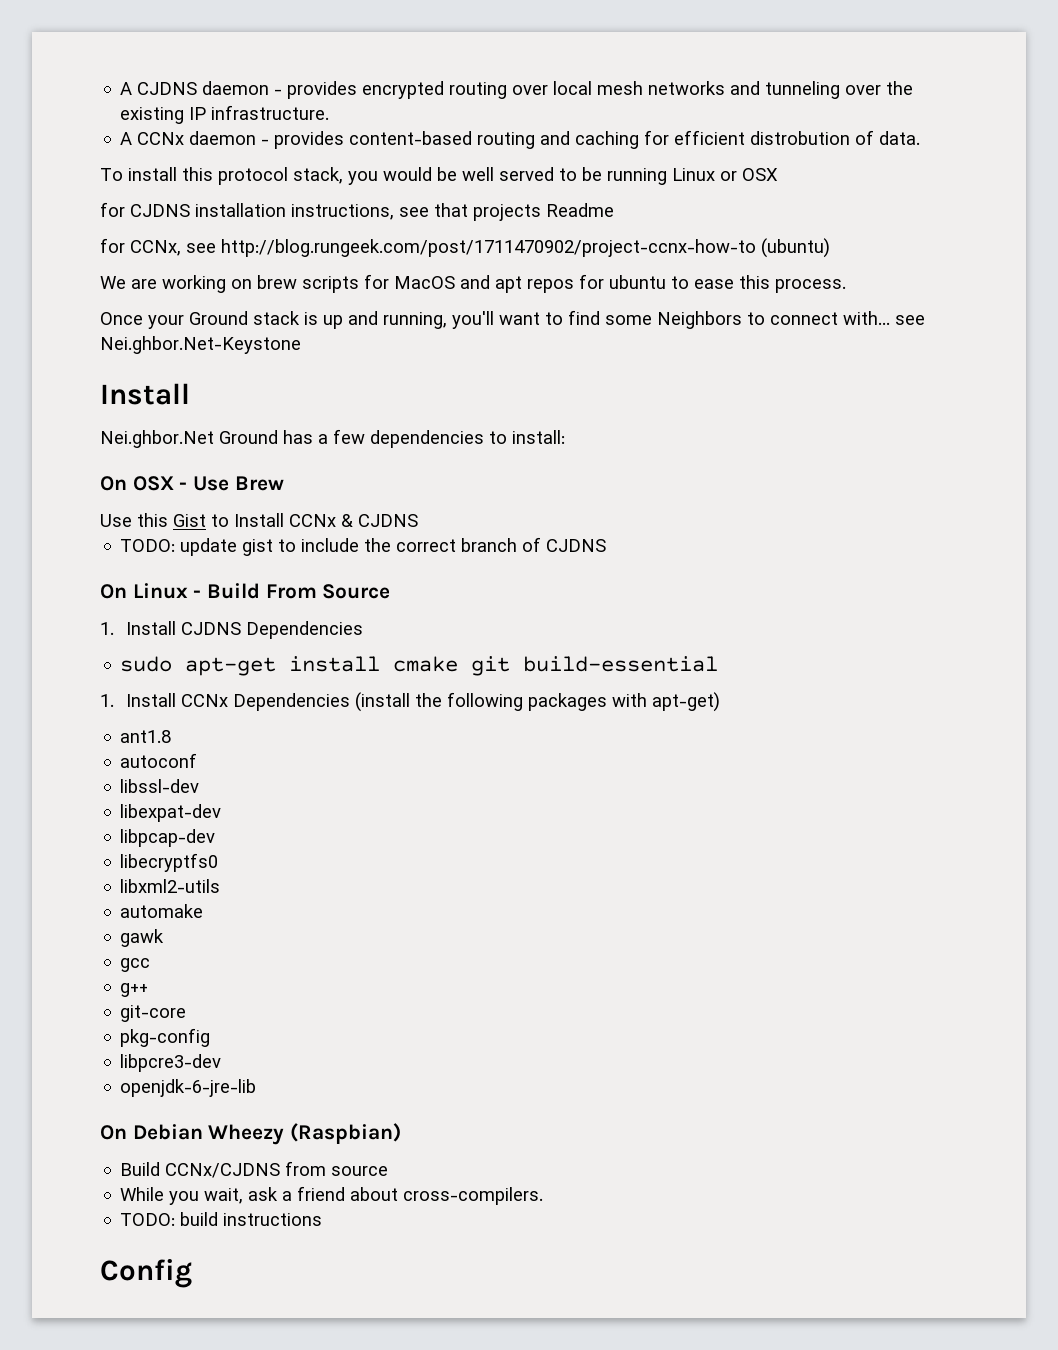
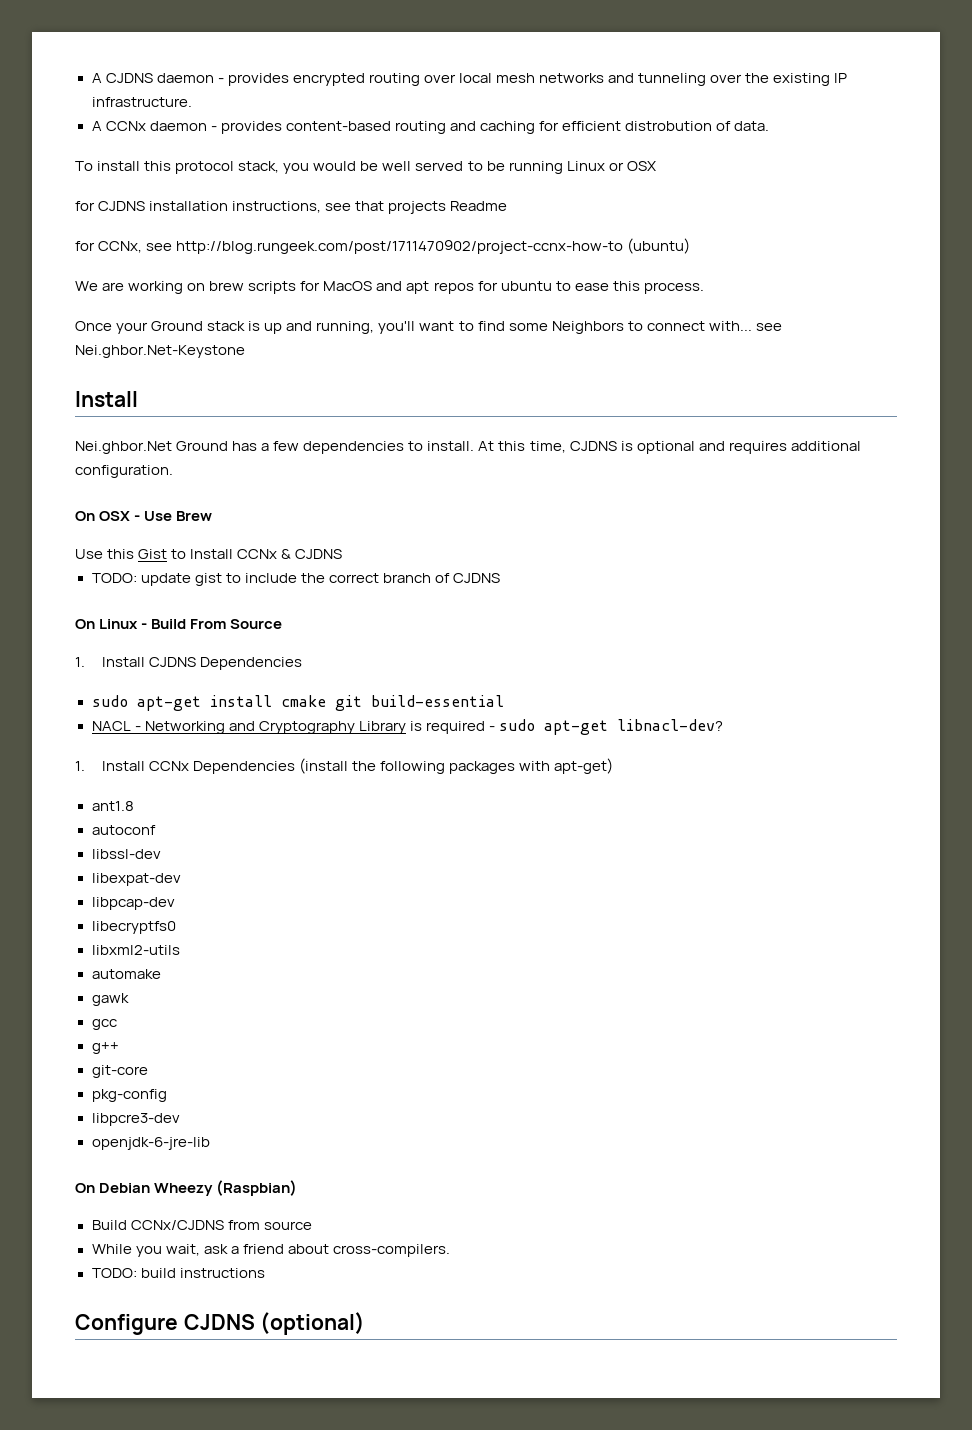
[512,430,565,444] install: -> [427,441,861,454] [75,465,173,478] install. At this time, CJDNS is optional and requires additional configuration.
(719, 664) none -> [91,719,723,735] // NACL - Networking and Cryptography Library is required - sudo apt-get libnacl-dev?
[100,1259,192,1288] Config -> [75,1312,366,1335] Configure CJDNS (optional)

